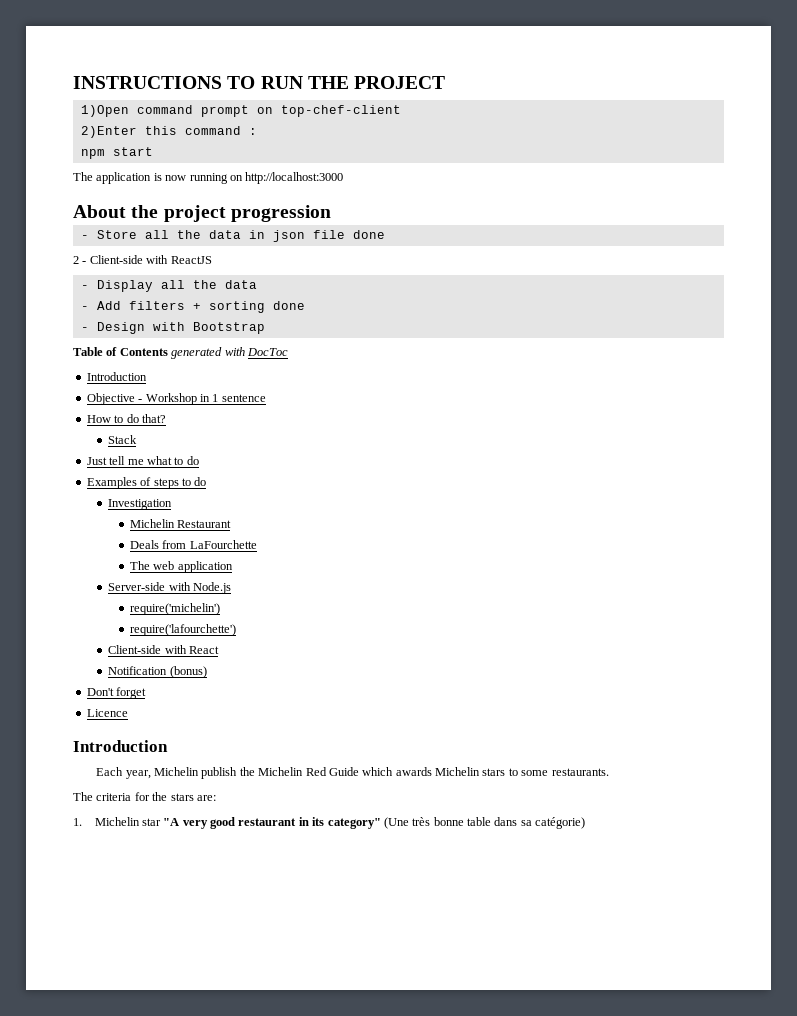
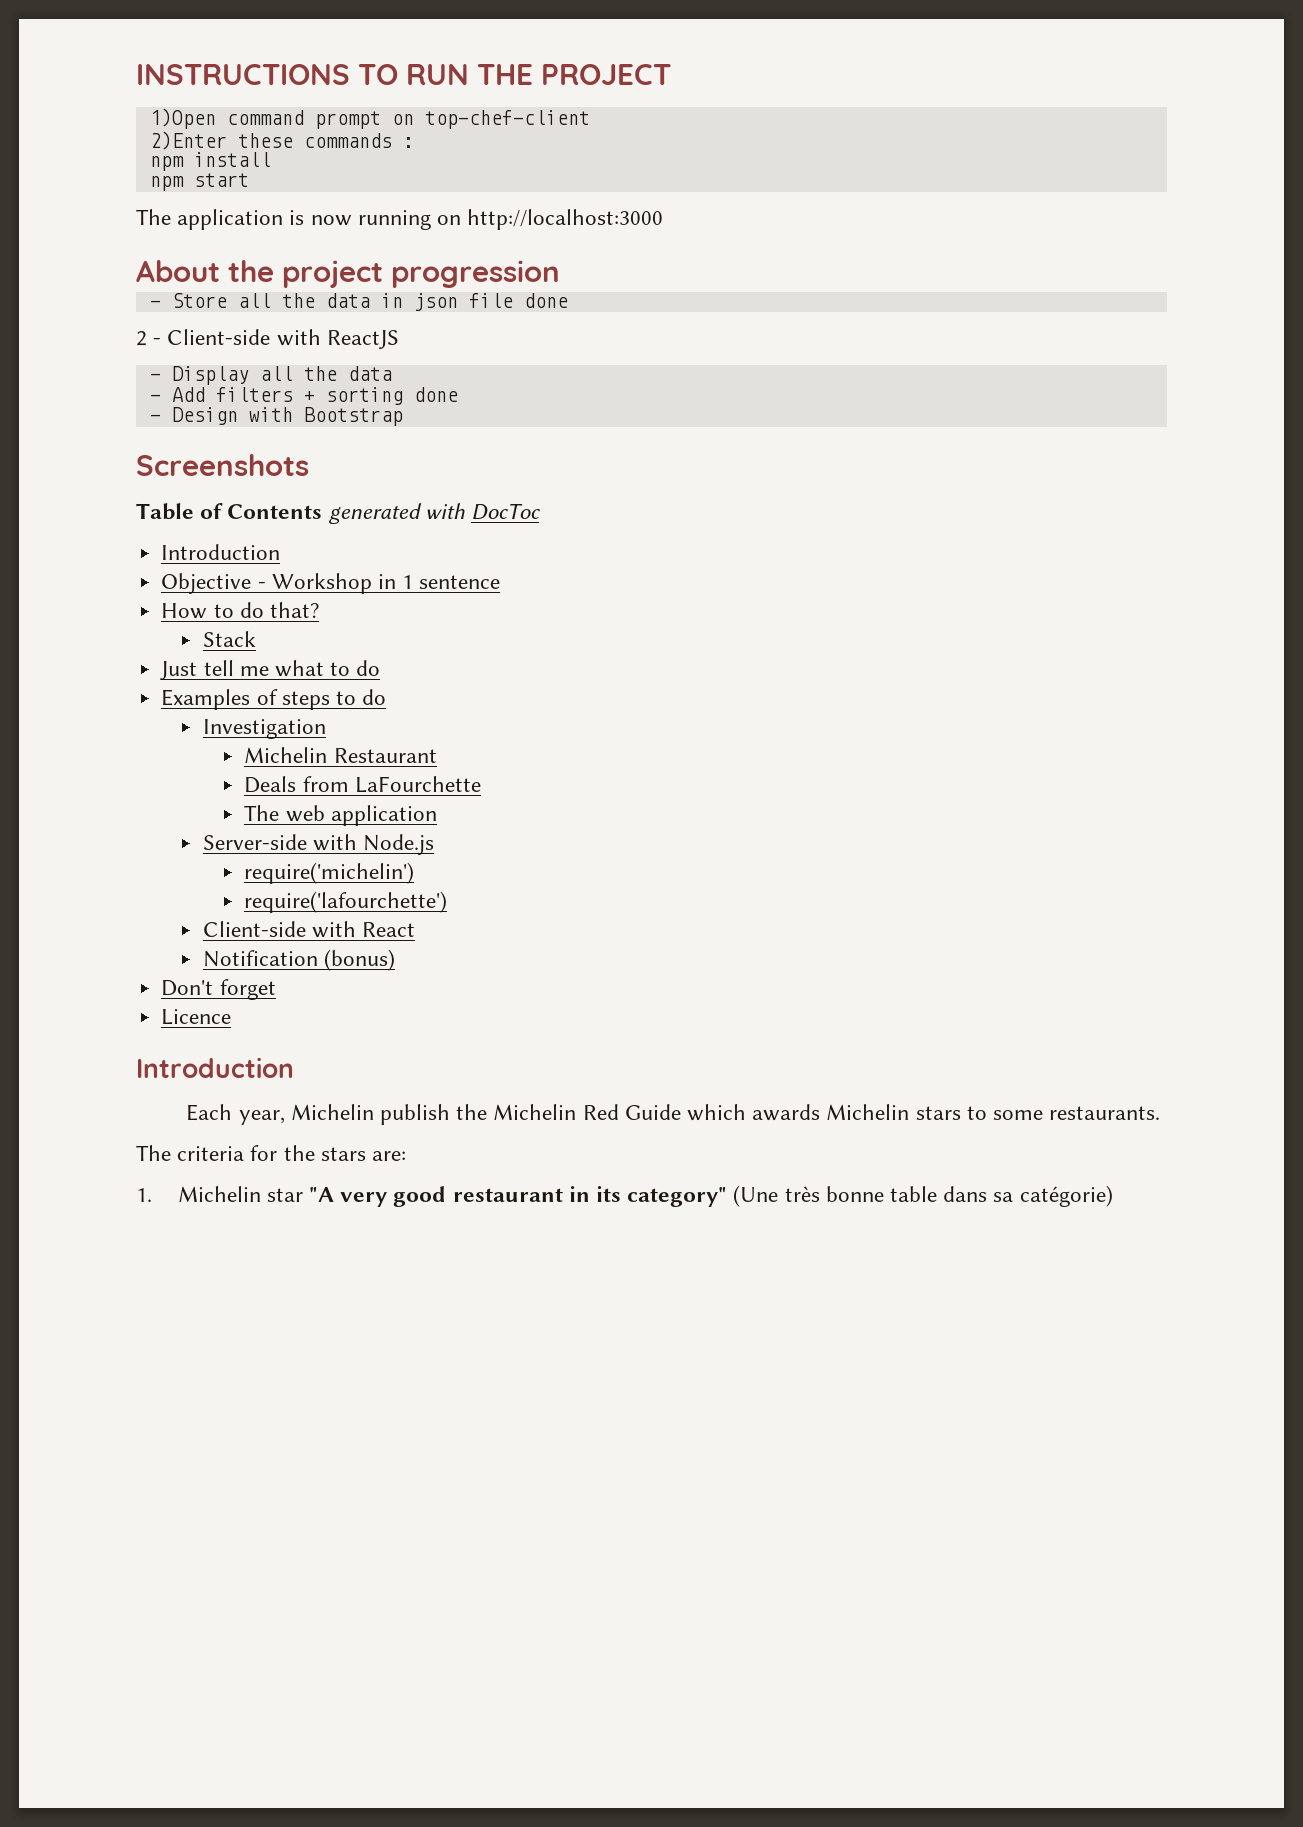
[144,126,241,135] this command -> [237,133,392,148] these commands
(257, 131) none -> [149,152,271,171] // npm install
(265, 328) none -> [136,454,309,476] // Screenshots

